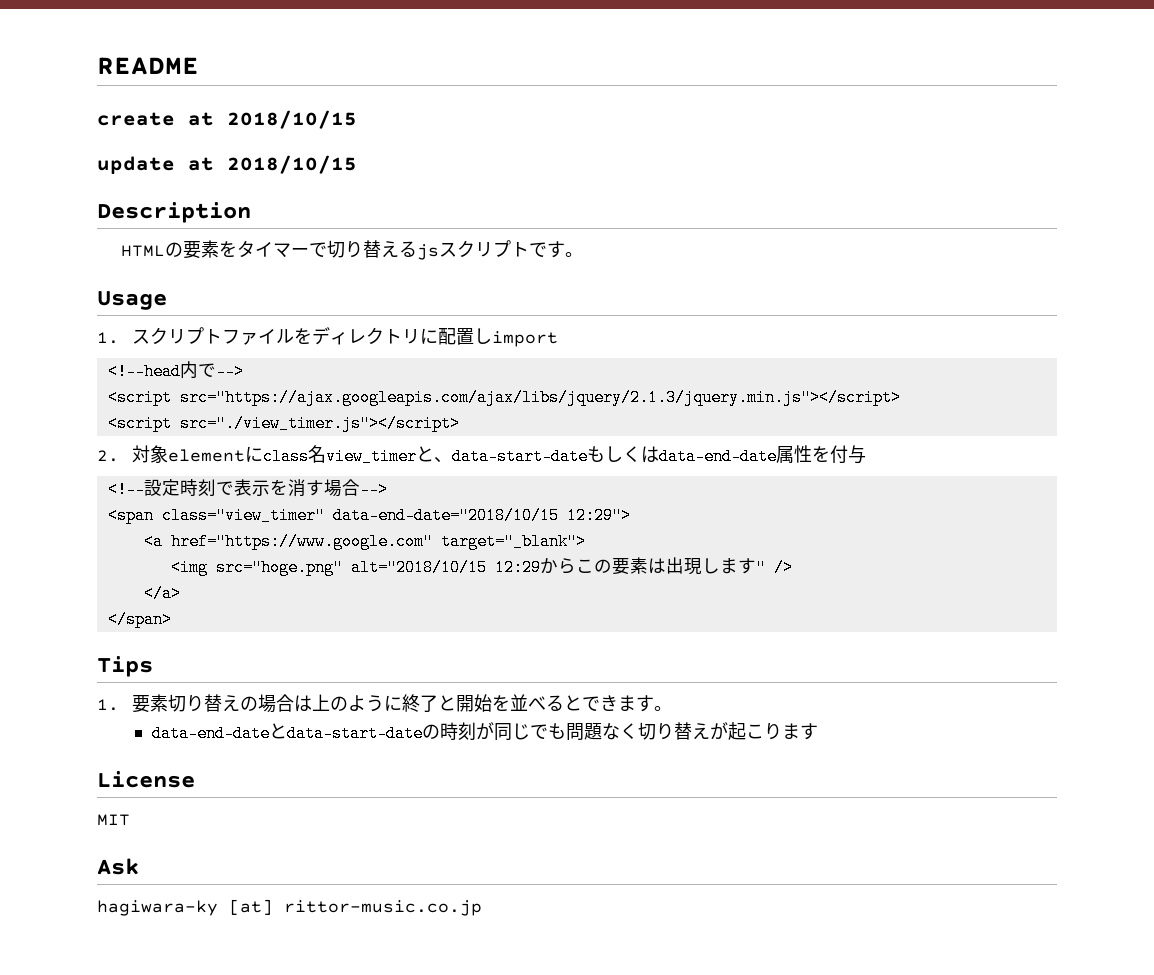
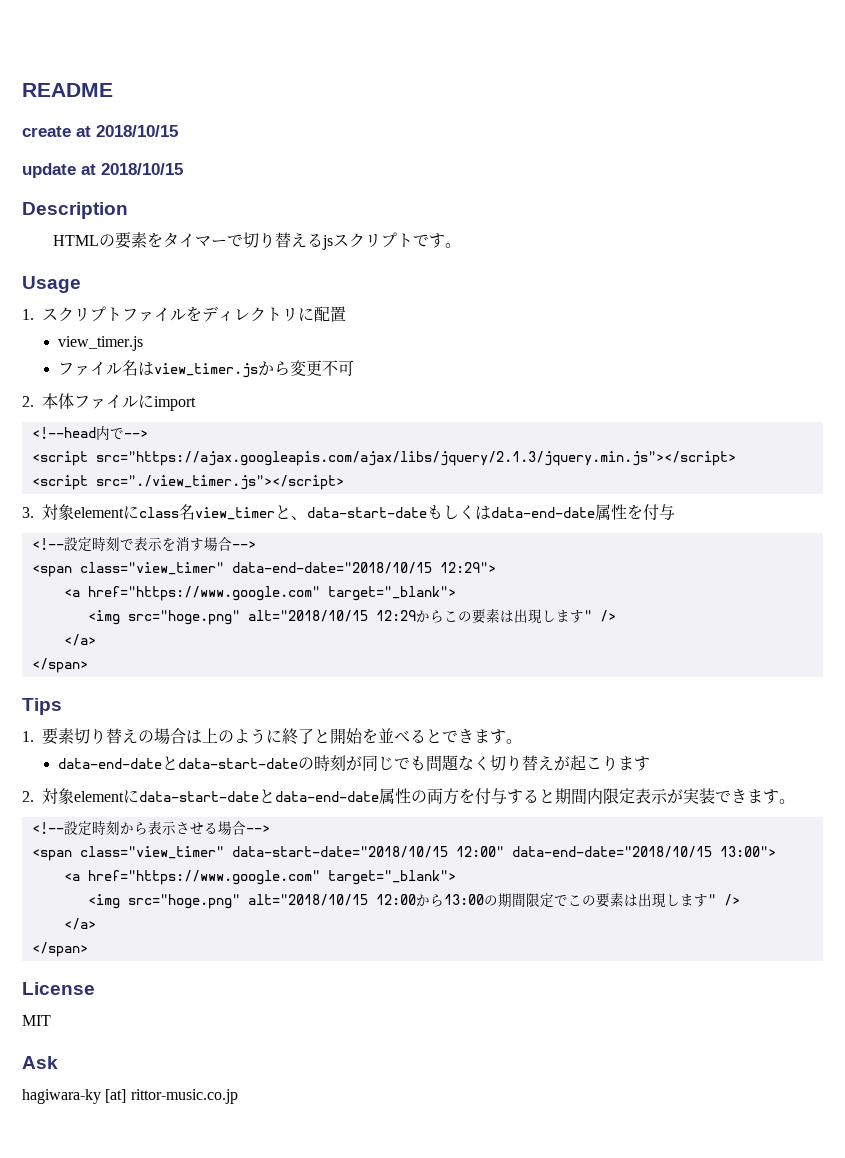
[473,328,492,344] し -> [58,336,144,351] [58,360,355,378] [22,393,154,409] // view_timer.js // ファイル名はview_timer.jsから変更不可 // 2.本体ファイルに
[97,450,119,462] 2. -> [22,507,34,518] 3.
(818, 731) none -> [22,788,795,805] [31,820,270,836] [31,846,776,861] [63,870,456,885] [87,892,740,909] [63,918,96,930] [31,942,88,957] // 2.対象elementにdata-start-dateとdata-end-date属性の両方を付与すると期間内限定表示が実装できます。 // <!--設定時刻から表示させる場合--> // <span class="view_timer" data-start-date="2018/10/15 12:00" data-end-date="2018/10/15 13:00"> // <a href="https://www.google.com" target="_blank"> // <img src="hoge.png" alt="2018/10/15 12:00から13:00の期間限定でこの要素は出現します" /> // </a> // </span>

